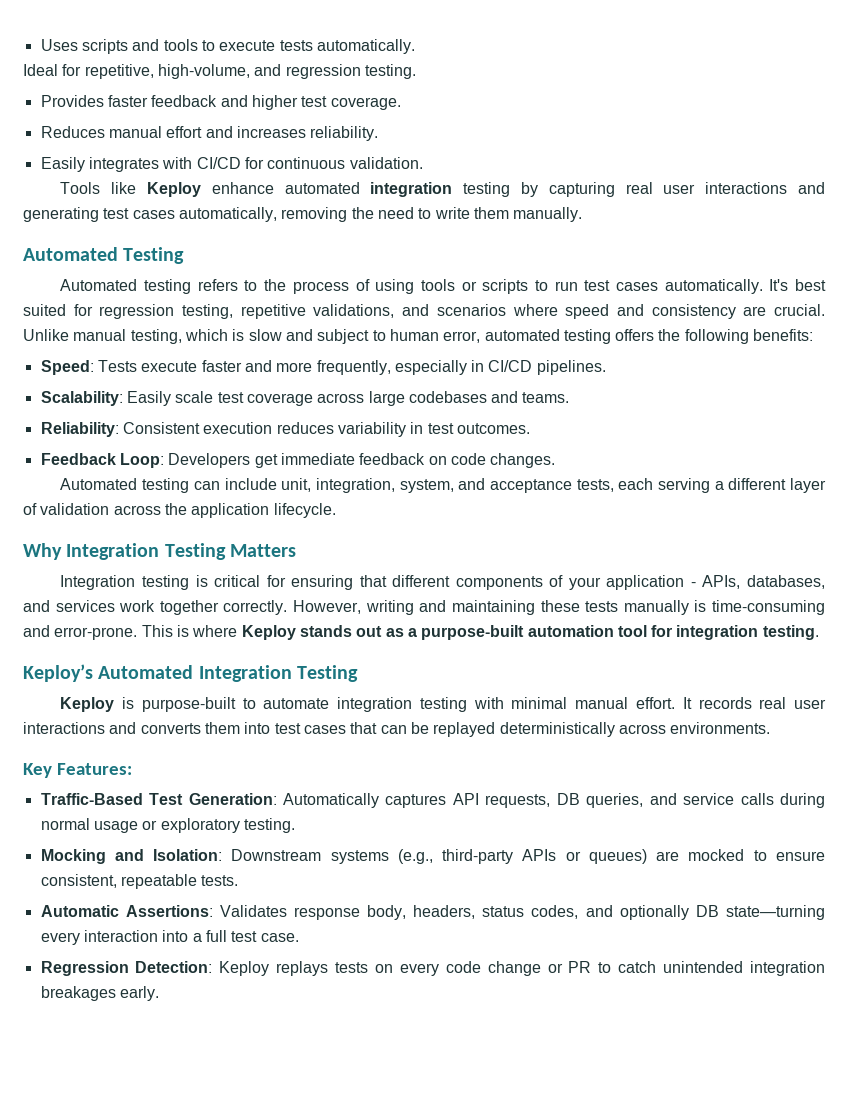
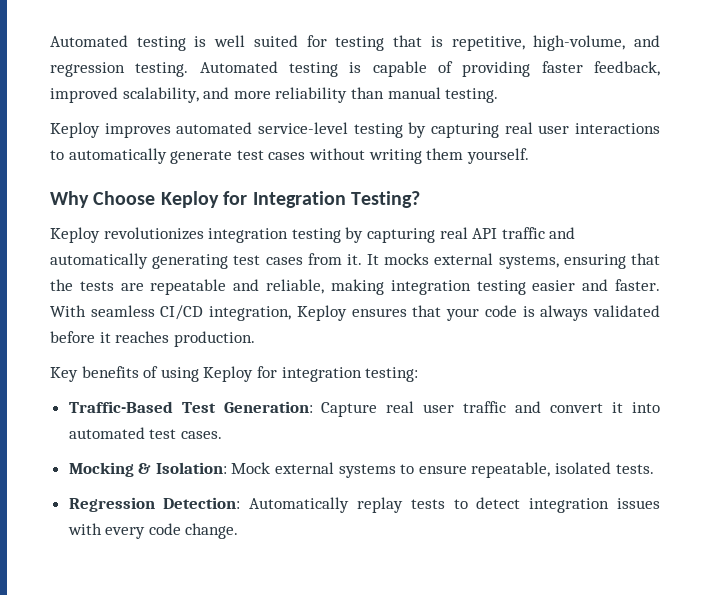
[40,39,415,54] [23,64,82,76] Uses scripts and tools to execute tests automatically. // Ideal for -> [50,35,443,51] Automated testing is well suited for testing that is
[40,95,401,110] [40,126,379,141] [40,157,423,172] [60,182,453,197] // Provides faster feedback and higher test coverage. // Reduces manual effort and increases reliability. // Easily integrates with CI/CD for continuous validation. // Tools like Keploy enhance automated integration -> [199,61,660,77] [50,87,499,103] [50,122,348,138] Automated testing is capable of providing faster feedback, improved scalability, and more reliability than manual testing. // Keploy improves automated service-level
[797,182,825,194] [23,207,583,222] [23,247,185,264] [60,279,826,294] [23,304,826,319] [23,329,814,344] [40,360,606,375] [40,391,570,406] [40,422,530,437] [40,453,556,468] [60,478,827,493] [23,503,336,518] [23,543,297,560] [60,575,826,590] [23,600,826,615] [23,625,819,640] [23,664,359,682] [60,697,826,712] [23,722,771,737] [23,763,132,778] [40,793,826,808] [40,818,295,833] [40,849,825,864] [40,874,239,889] [40,905,825,920] [40,930,299,945] [40,961,825,976] [40,986,159,1001] and generating test cases automatically, removing the need to write them manually. // Automated Testing // Automated testing refers to the process of using tools or scripts to run test cases automatically. It's best suited for regression testing, repetitive validations, and scenarios where speed and consistency are crucial. Unlike manual testing, which is slow and subject to human error, automated testing offers the following benefits: // Speed: Tests execute faster and more frequently, especially in CI/CD pipelines. // Scalability: Easily scale test coverage across large codebases and teams. // Reliability: Consistent execution reduces variability in test outcomes. // Feedback Loop: Developers get immediate feedback on code changes. // Automated testing can include unit, integration, system, and acceptance tests, each serving a different layer of validation across the application lifecycle. // Why Integration Testing Matters // Integration testing is critical for ensuring that different components of your application - APIs, databases, and services work together correctly. However, writing and maintaining these tests manually is time-consuming and error-prone. This is where Keploy stands out as a purpose-built automation tool for integration testing. // Keploy’s Automated Integration Testing // Keploy is purpose-built to automate integration testing with minimal manual effort. It records real user interactions and converts them into test cases that can be replayed deterministically across environments. // Key Features: // Traffic-Based Test Generation: Automatically captures API requests, DB queries, and service calls during normal usage or exploratory testing. // Mocking and Isolation: Downstream systems (e.g., third-party APIs or queues) are mocked to ensure consistent, repeatable tests. // Automatic Assertions: Validates response body, headers, status codes, and optionally DB state—turning every interaction into a full test case. // Regression Detection: Keploy replays tests on every code change or PR to catch unintended integration breakages early. -> [50,148,529,164] [50,191,420,208] [50,227,576,243] [50,253,660,269] [50,279,660,295] [50,305,661,321] [50,331,255,347] [50,366,419,382] [68,401,660,417] [68,427,222,439] [68,462,654,478] [68,497,660,513] [67,523,239,539] to automatically generate test cases without writing them yourself. // Why Choose Keploy for Integration Testing? // Keploy revolutionizes integration testing by capturing real API traffic and automatically generating test cases from it. It mocks external systems, ensuring that the tests are repeatable and reliable, making integration testing easier and faster. With seamless CI/CD integration, Keploy ensures that your code is always validated before it reaches production. // Key benefits of using Keploy for integration testing: // Traffic-Based Test Generation: Capture real user traffic and convert it into automated test cases. // Mocking & Isolation: Mock external systems to ensure repeatable, isolated tests. // Regression Detection: Automatically replay tests to detect integration issues with every code change.

